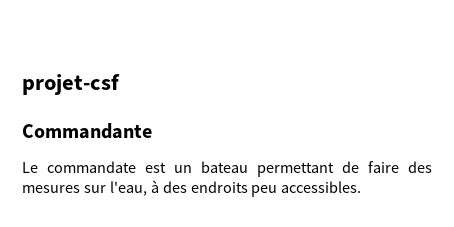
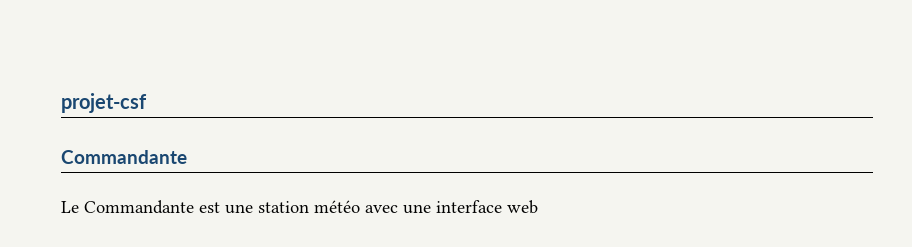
[47,161,432,177] [22,180,362,197] commandate est un bateau permettant de faire des mesures sur l'eau, à des endroits peu accessibles. -> [84,200,538,214] Commandante est une station météo avec une interface web

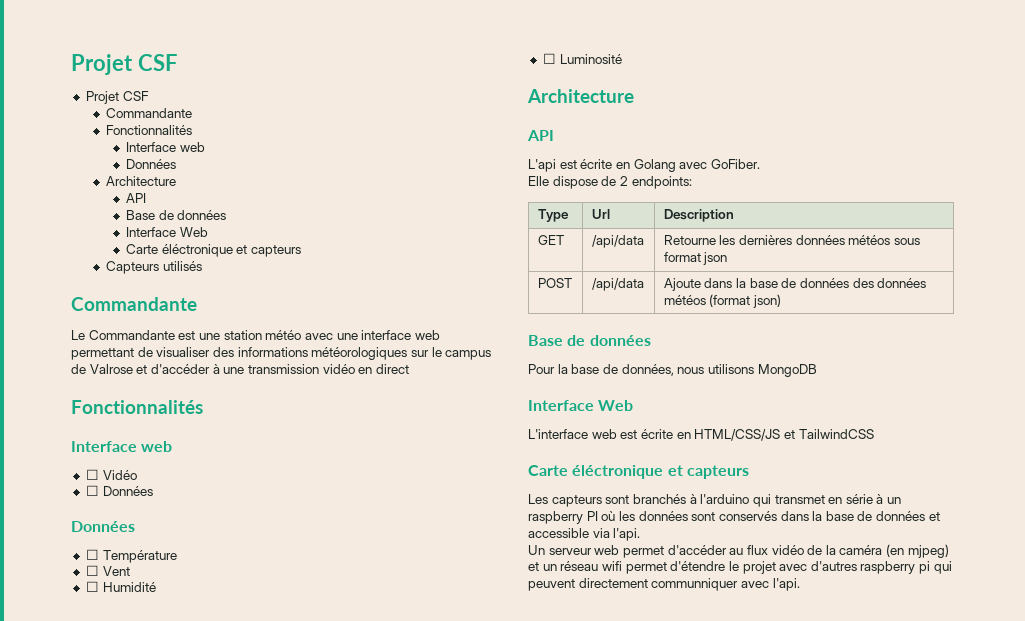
[61,93,147,113] projet-csf -> [71,54,177,75] [85,91,149,104] [105,108,192,118] [105,125,192,135] [126,142,205,152] [126,159,177,169] [105,176,176,186] [126,193,147,203] [126,210,227,220] [126,227,208,237] [126,244,302,257] [105,261,202,274] Projet CSF // Projet CSF // Commandante // Fonctionnalités // Interface web // Données // Architecture // API // Base de données // Interface Web // Carte éléctronique et capteurs // Capteurs utilisés
(538, 207) none -> [71,347,492,360] [71,364,409,374] [71,400,203,414] [71,441,173,452] [85,469,137,480] [85,485,153,496] [71,521,135,532] [85,549,177,563] [85,565,130,576] [85,581,156,592] [542,53,622,64] [527,89,634,103] [527,130,554,141] [528,159,760,172] [528,176,692,189] [537,209,569,222] [591,209,610,219] [663,209,734,222] [537,235,564,245] [591,235,644,248] [663,235,920,245] [663,252,728,265] [537,278,572,288] [591,278,644,291] [663,278,927,291] [663,294,781,308] [528,335,651,346] [528,364,817,377] [528,400,634,411] [528,429,874,441] [528,465,749,479] [528,494,902,507] [528,511,940,524] [528,528,641,541] [528,544,949,558] [528,561,952,574] [528,578,800,591] permettant de visualiser des informations météorologiques sur le campus de Valrose et d'accéder à une transmission vidéo en direct // Fonctionnalités // Interface web // ☐ Vidéo // ☐ Données // Données // ☐ Température // ☐ Vent // ☐ Humidité // ☐ Luminosité // Architecture // API // L'api est écrite en Golang avec GoFiber. // Elle dispose de 2 endpoints: // Type | Url | Description // GET | /api/data | Retourne les dernières données météos sous format json // POST | /api/data | Ajoute dans la base de données des données météos (format json) // Base de données // Pour la base de données, nous utilisons MongoDB // Interface Web // L'interface web est écrite en HTML/CSS/JS et TailwindCSS // Carte éléctronique et capteurs // Les capteurs sont branchés à l'arduino qui transmet en série à un raspberry PI où les données sont conservés dans la base de données et accessible via l'api. // Un serveur web permet d'accéder au flux vidéo de la caméra (en mjpeg) et un réseau wifi permet d'étendre le projet avec d'autres raspberry pi qui peuvent directement communniquer avec l'api.

